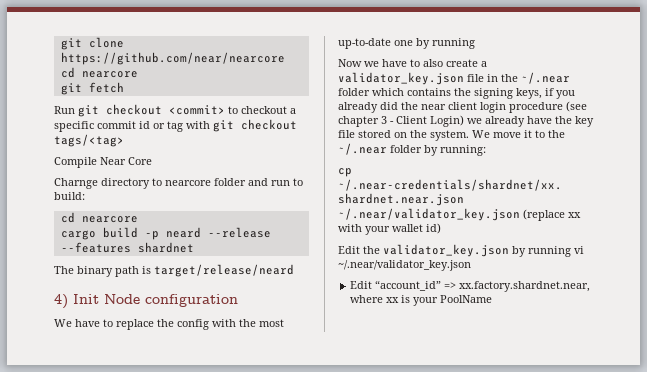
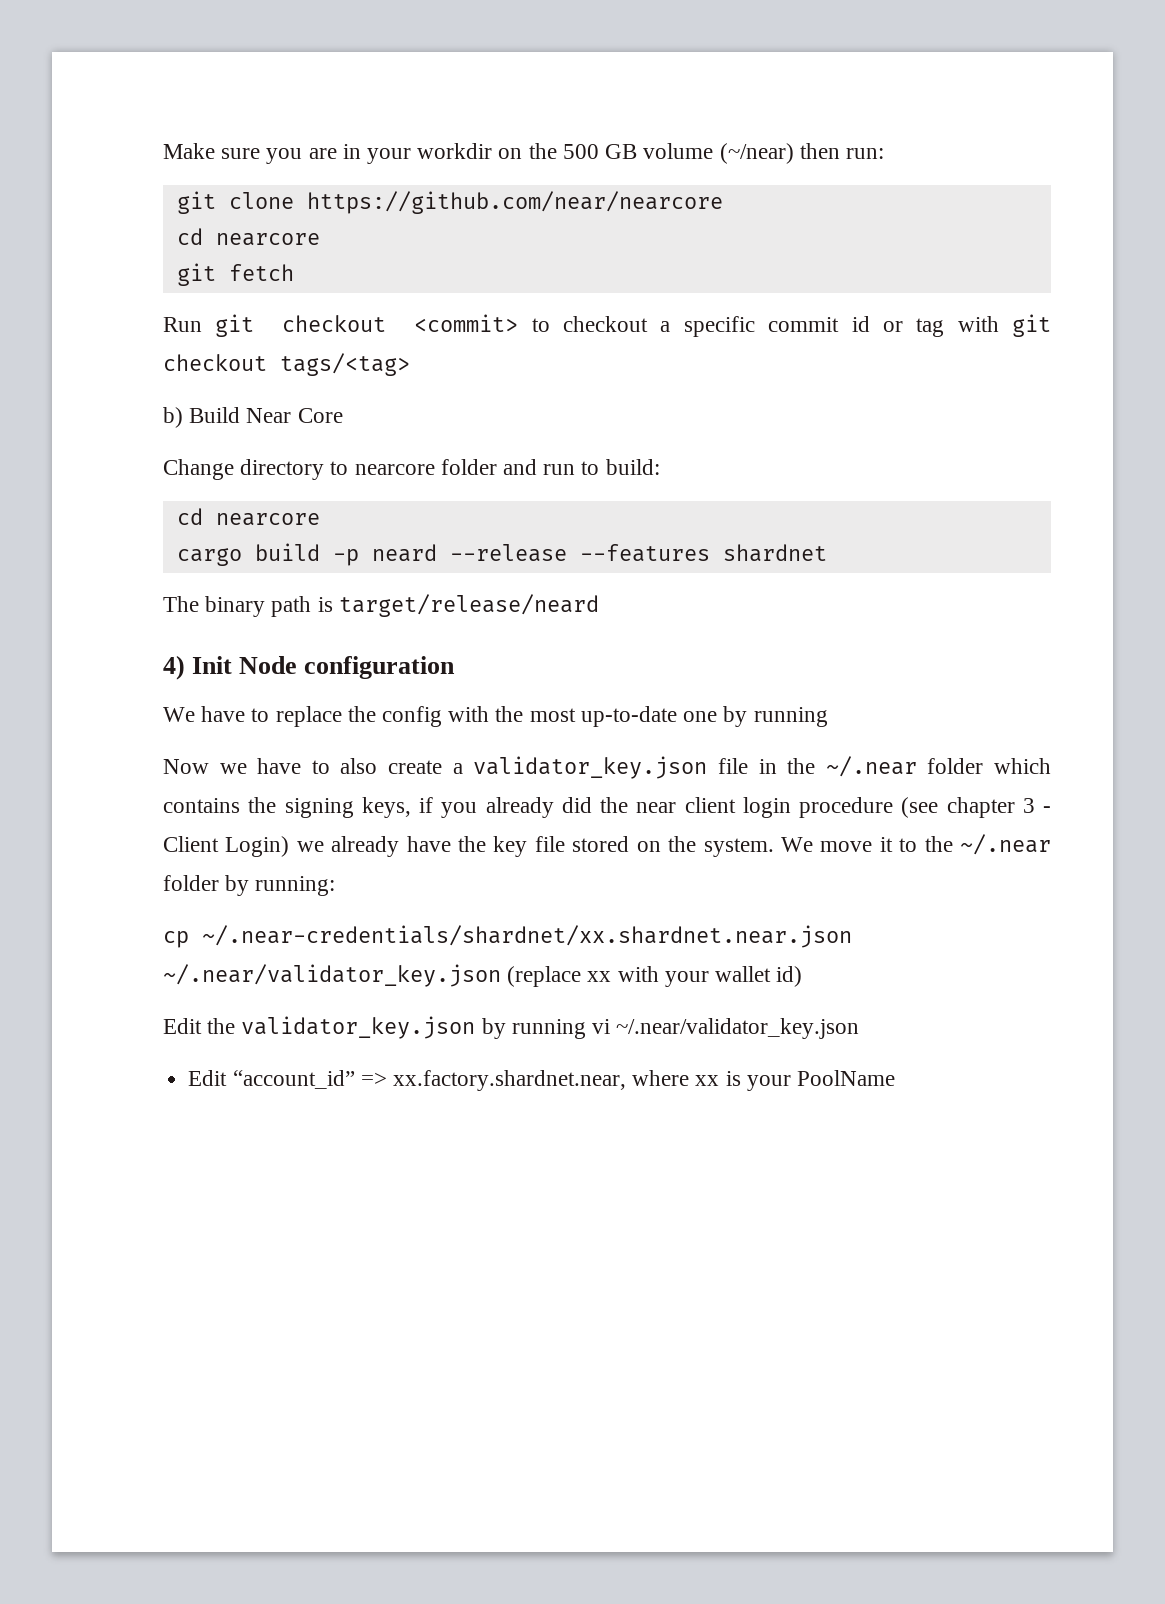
(60, 44) none -> [163,143,884,164] Make sure you are in your workdir on the 500 GB volume (~/near) then run: //
[54,157,97,168] Compile -> [163,407,241,428] b) Build
[54,178,98,189] Charnge -> [163,459,234,480] Change

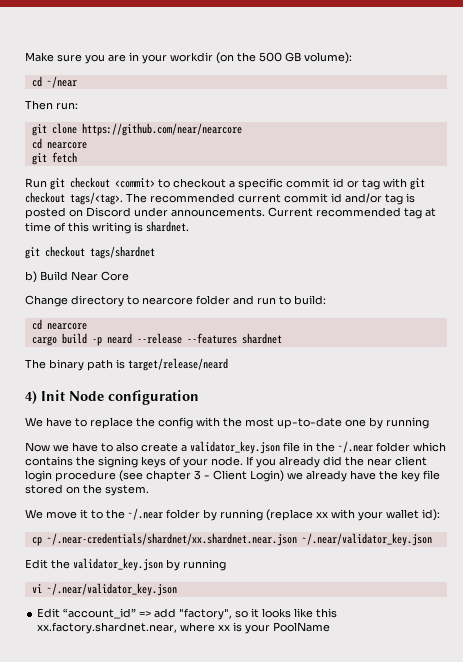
[498,148,523,159] on -> [216,52,234,64] (on
[643,143,840,164] volume (~/near) then -> [304,52,352,64] [31,76,77,88] [25,100,53,110] volume): // cd ~/near // Then
[280,353,410,376] tags/<tag> -> [70,192,415,205] [25,207,436,219] [25,221,189,234] [25,246,155,259] tags/<tag>. The recommended current commit id and/or tag is posted on Discord under announcements. Current recommended tag at time of this writing is shardnet. // git checkout tags/shardnet
[361,797,433,818] keys, if -> [141,456,254,468] keys of your node. If
(774, 847) none -> (149, 490) //
[255,876,336,896] [163,925,852,948] [163,964,501,987] running: // cp ~/.near-credentials/shardnet/xx.shardnet.near.json ~/.near/validator_key.json -> [220,509,263,521] running
[776,966,803,987] id) -> [422,509,440,521] [31,533,432,546] id): // cp ~/.near-credentials/shardnet/xx.shardnet.near.json ~/.near/validator_key.json
(586, 1029) none -> (226, 565) //
(387, 1079) none -> [154,608,338,620] add "factory", so it looks like this

